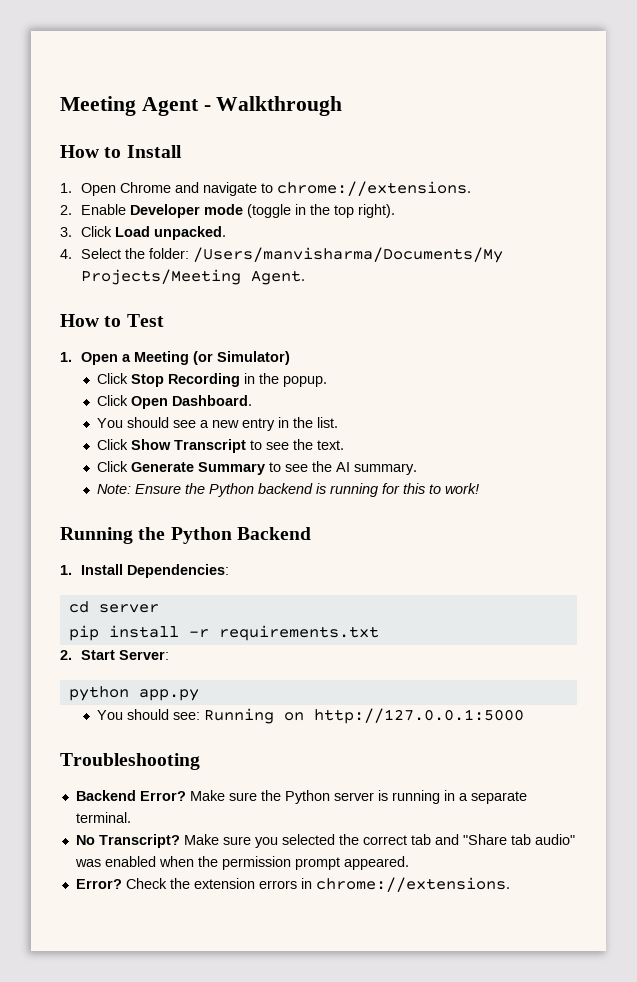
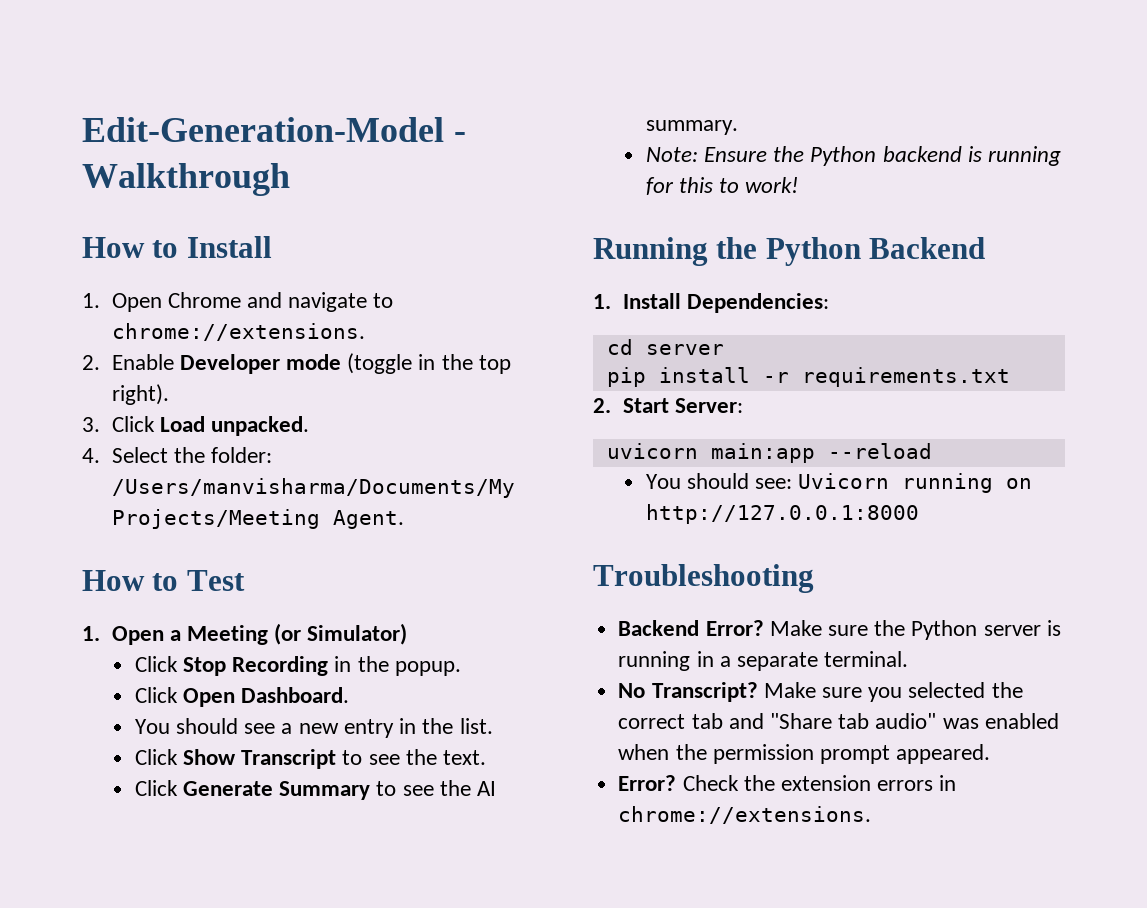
[60,96,199,116] Meeting Agent -> [82,117,444,142] Edit-Generation-Model
[68,686,199,701] python app.py -> [606,443,932,463] uvicorn main:app --reload
[203,708,524,724] Running on http://127.0.0.1:5000 -> [798,473,1033,493] [645,504,919,524] Uvicorn running on http://127.0.0.1:8000

